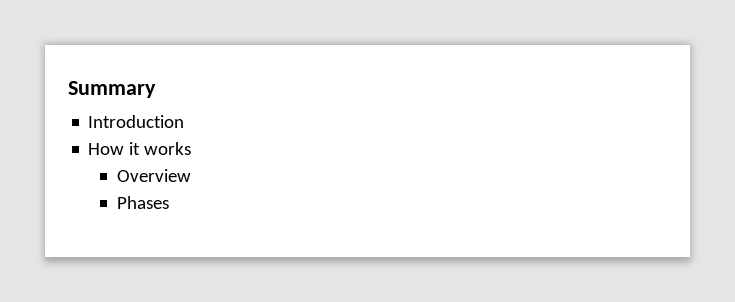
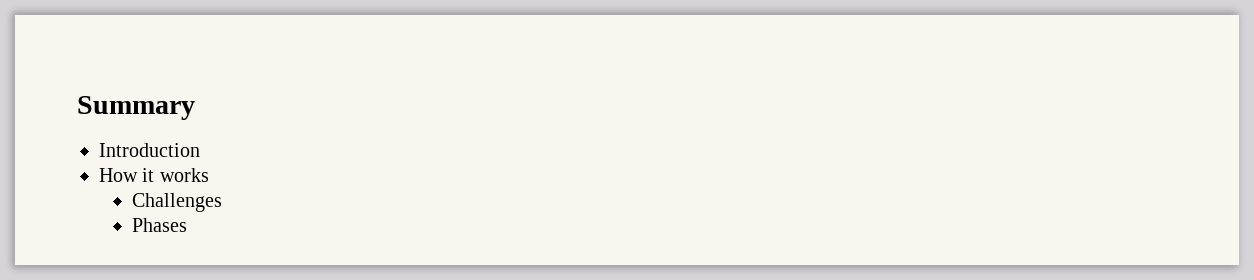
[116,169,191,182] Overview -> [131,193,222,212] Challenges

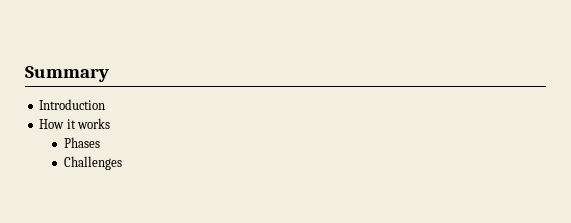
(209, 175) none -> [63,137,100,148] // Phases
[131,218,187,232] // Phases -> (122, 163) none

